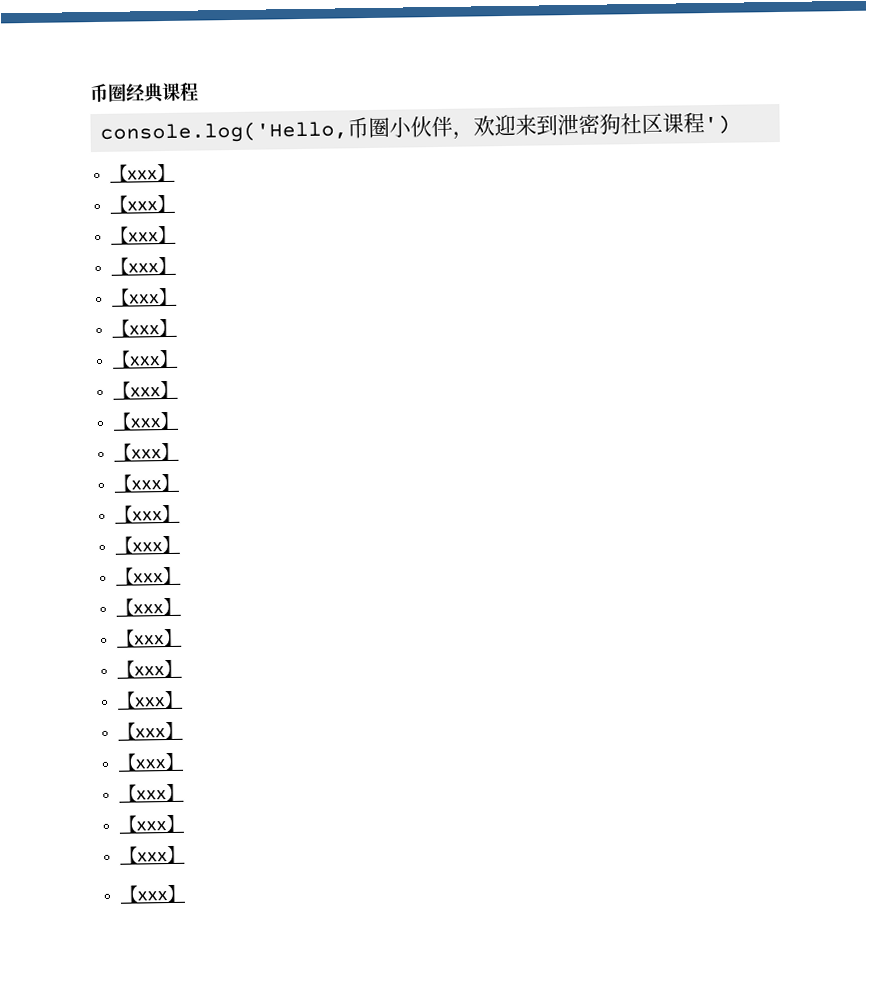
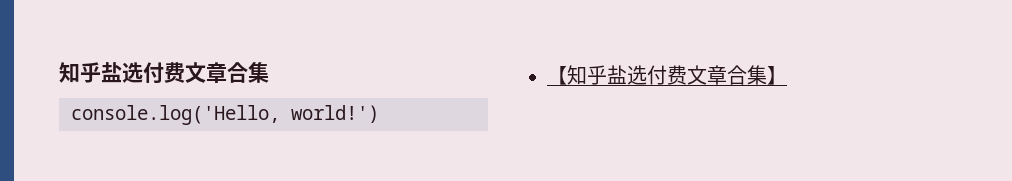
[89,82,199,104] [100,112,732,144] [109,163,175,182] [109,194,175,213] [110,225,176,244] [110,256,176,275] [110,287,177,306] [111,318,177,337] [111,349,178,368] [112,380,178,399] [112,411,179,430] [113,442,179,461] [113,473,179,492] [114,504,180,523] [114,535,180,554] [115,566,181,585] [115,597,181,616] [115,628,182,647] [116,659,182,678] [116,690,183,709] [117,721,183,740] [117,752,184,771] [118,783,184,802] [118,814,184,833] [119,845,185,864] [119,885,168,903] 币圈经典课程 // console.log('Hello,币圈小伙伴，欢迎来到泄密狗社区课程') // 【xxx】 // 【xxx】 // 【xxx】 // 【xxx】 // 【xxx】 // 【xxx】 // 【xxx】 // 【xxx】 // 【xxx】 // 【xxx】 // 【xxx】 // 【xxx】 // 【xxx】 // 【xxx】 // 【xxx】 // 【xxx】 // 【xxx】 // 【xxx】 // 【xxx】 // 【xxx】 // 【xxx】 // 【xxx】 // 【xxx】 // 【xxx -> [59,62,269,84] [71,105,379,125] [547,65,767,85] 知乎盐选付费文章合集 // console.log('Hello, world!') // 【知乎盐选付费文章合集

